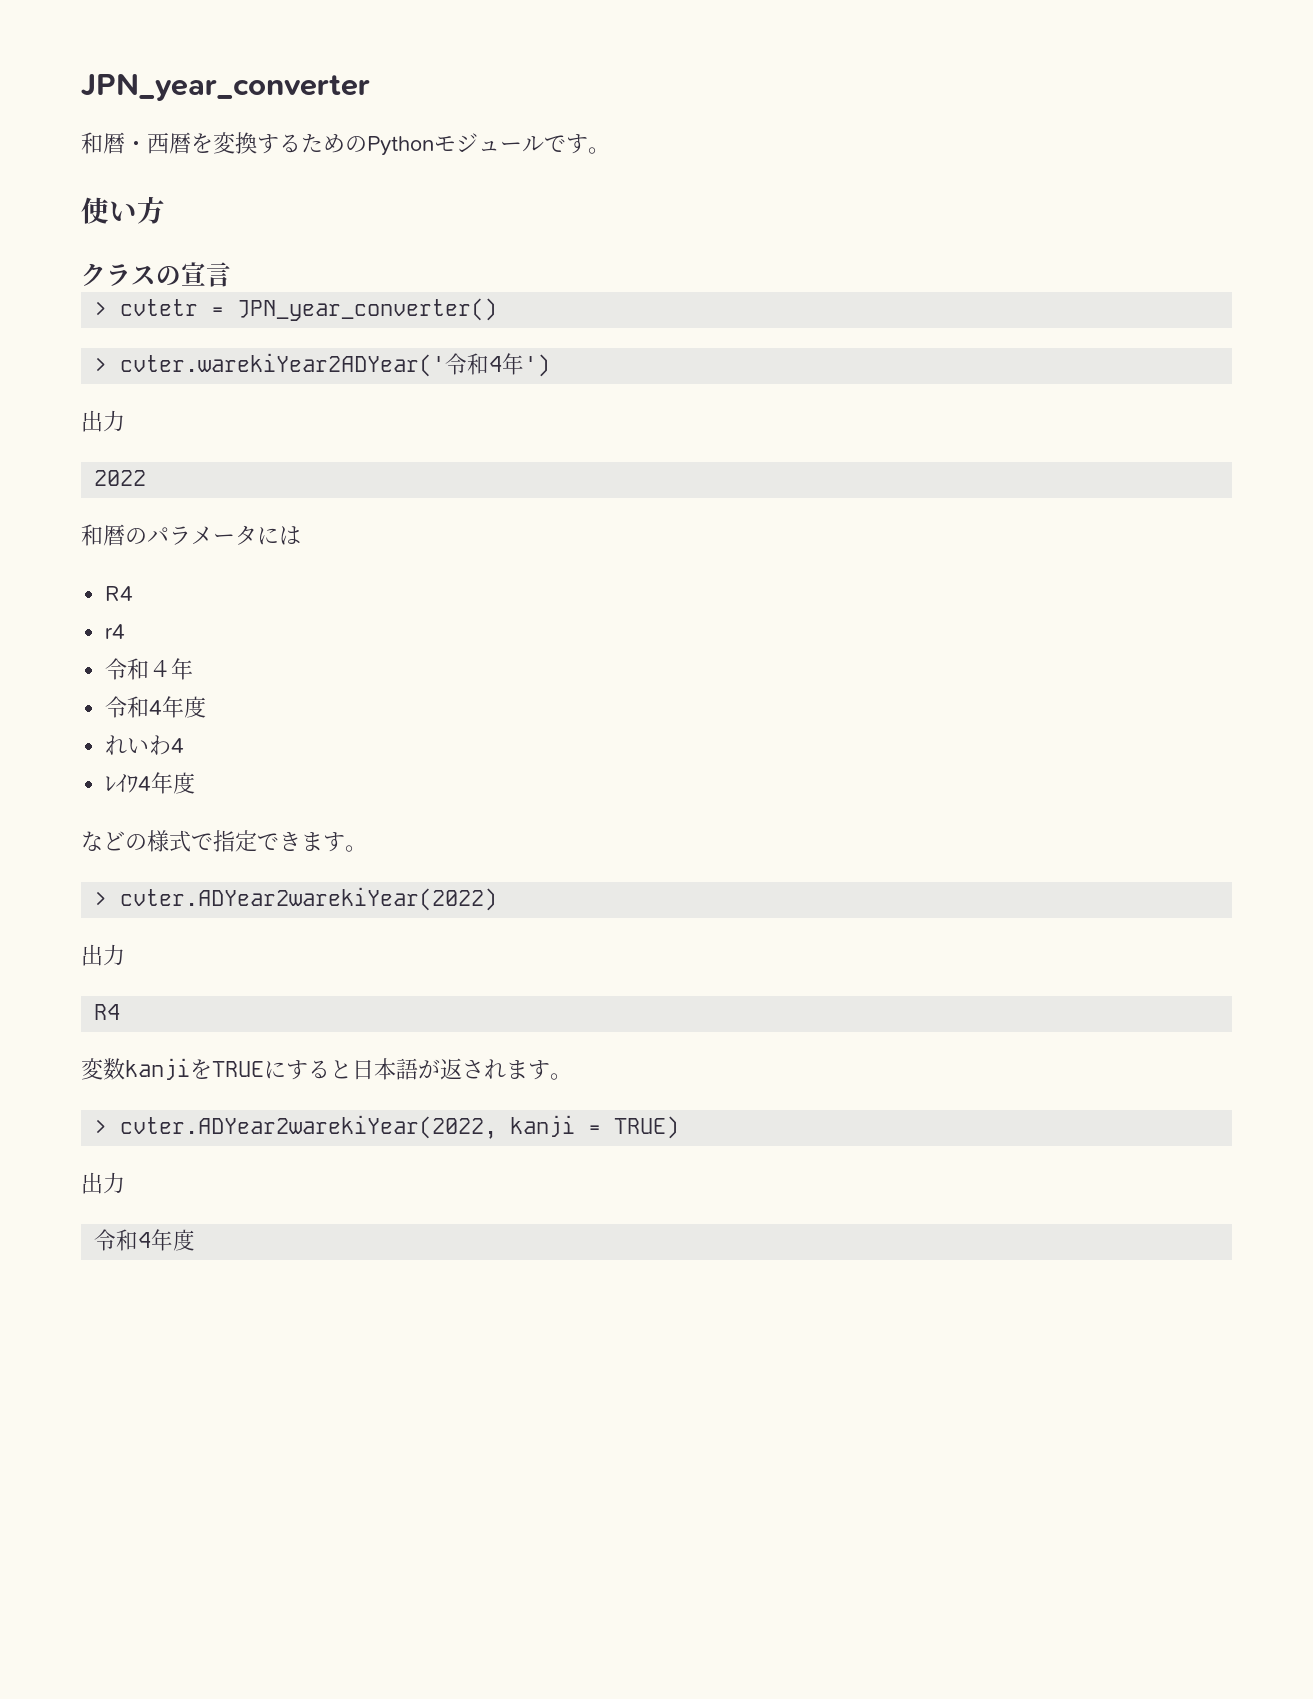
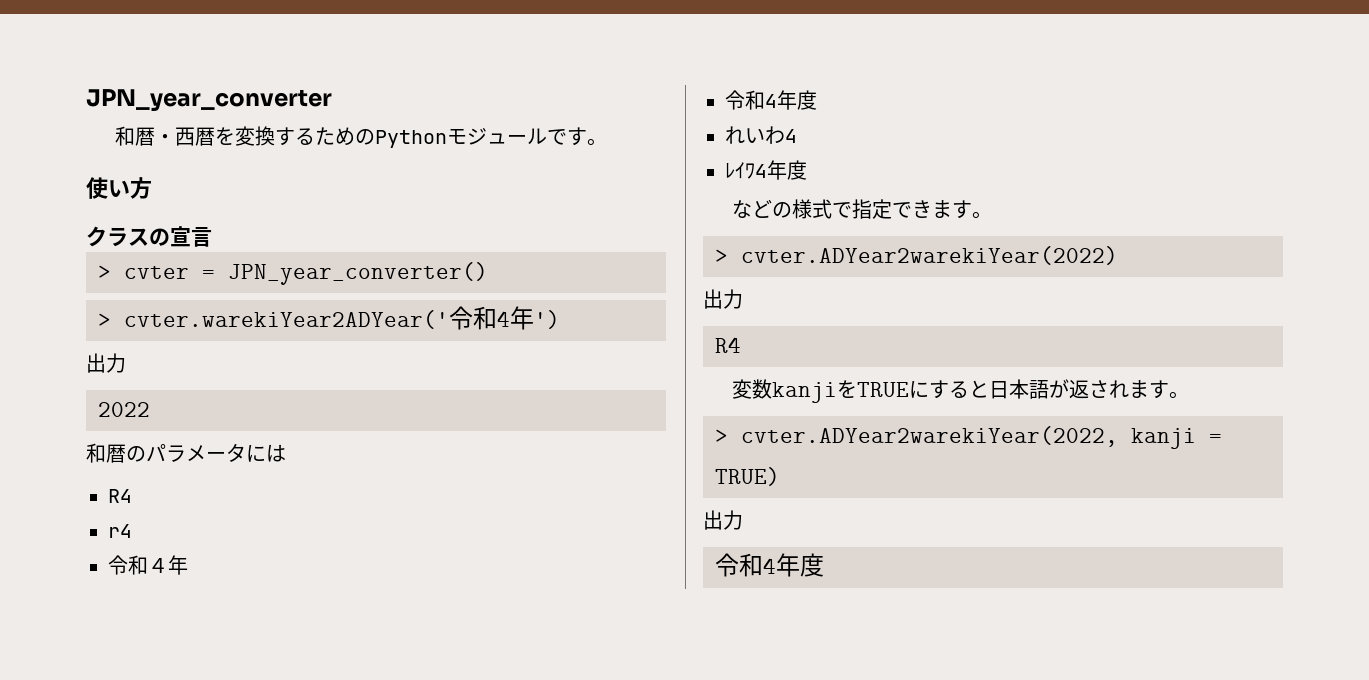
[120,299,199,316] cvtetr -> [124,266,189,279] cvter

